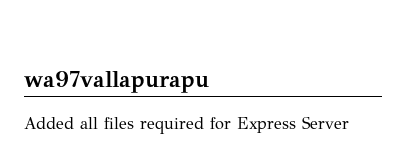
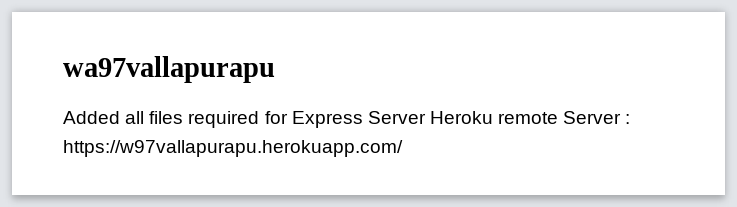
(349, 122) none -> [429,111,631,124] [63,140,403,157] Heroku remote Server : https://w97vallapurapu.herokuapp.com/

